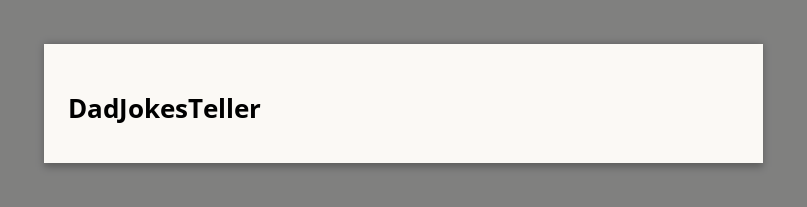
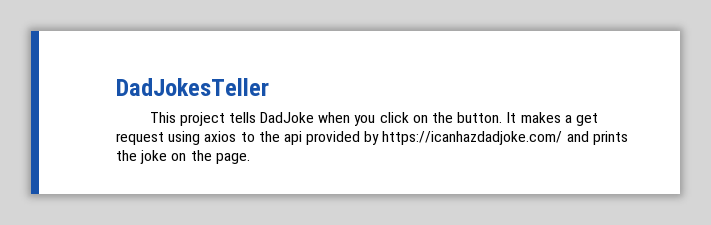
(261, 110) none -> [149,112,598,126] [116,131,628,145] [116,150,250,164] // This project tells DadJoke when you click on the button. It makes a get request using axios to the api provided by https://icanhazdadjoke.com/ and prints the joke on the page.

